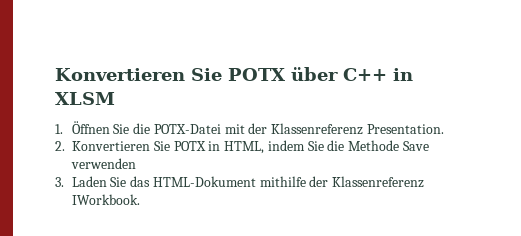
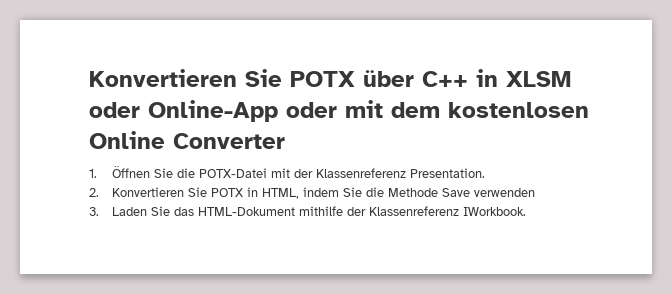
(115, 98) none -> [89,100,589,122] [89,131,285,149] oder Online-App oder mit dem kostenlosen Online Converter

